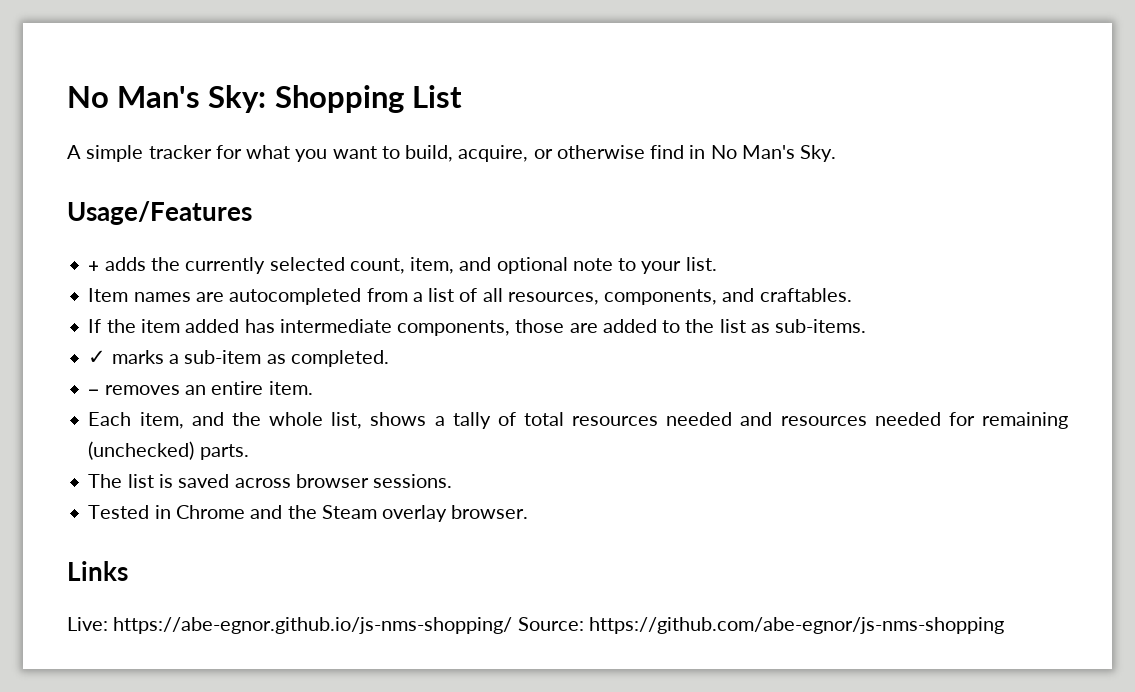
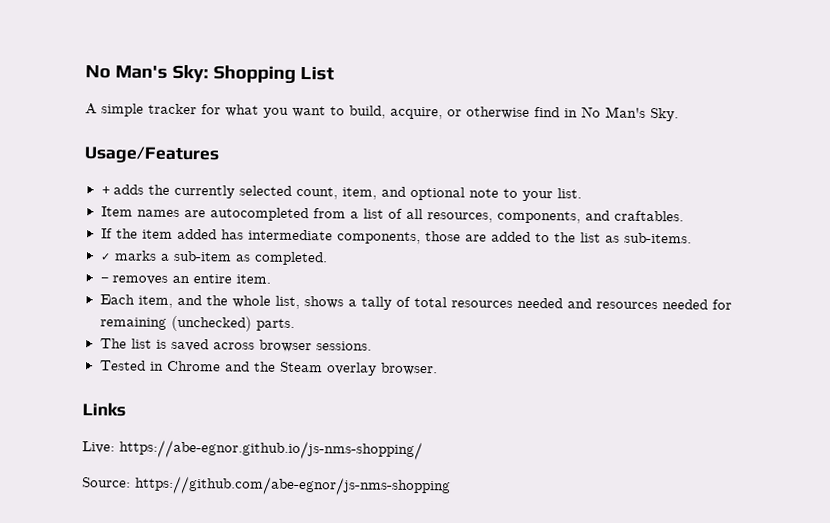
(513, 625) none -> (423, 450) //

